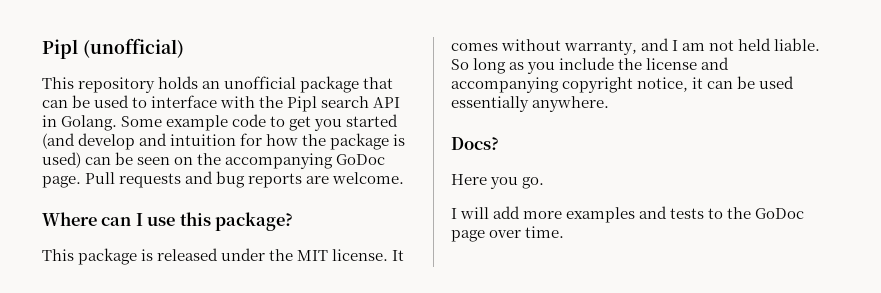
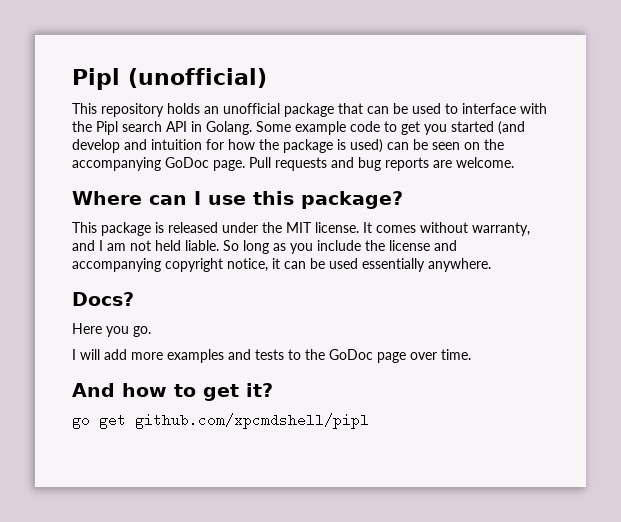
(565, 232) none -> [72,383,273,401] [72,413,369,429] // And how to get it? // go get github.com/xpcmdshell/pipl

